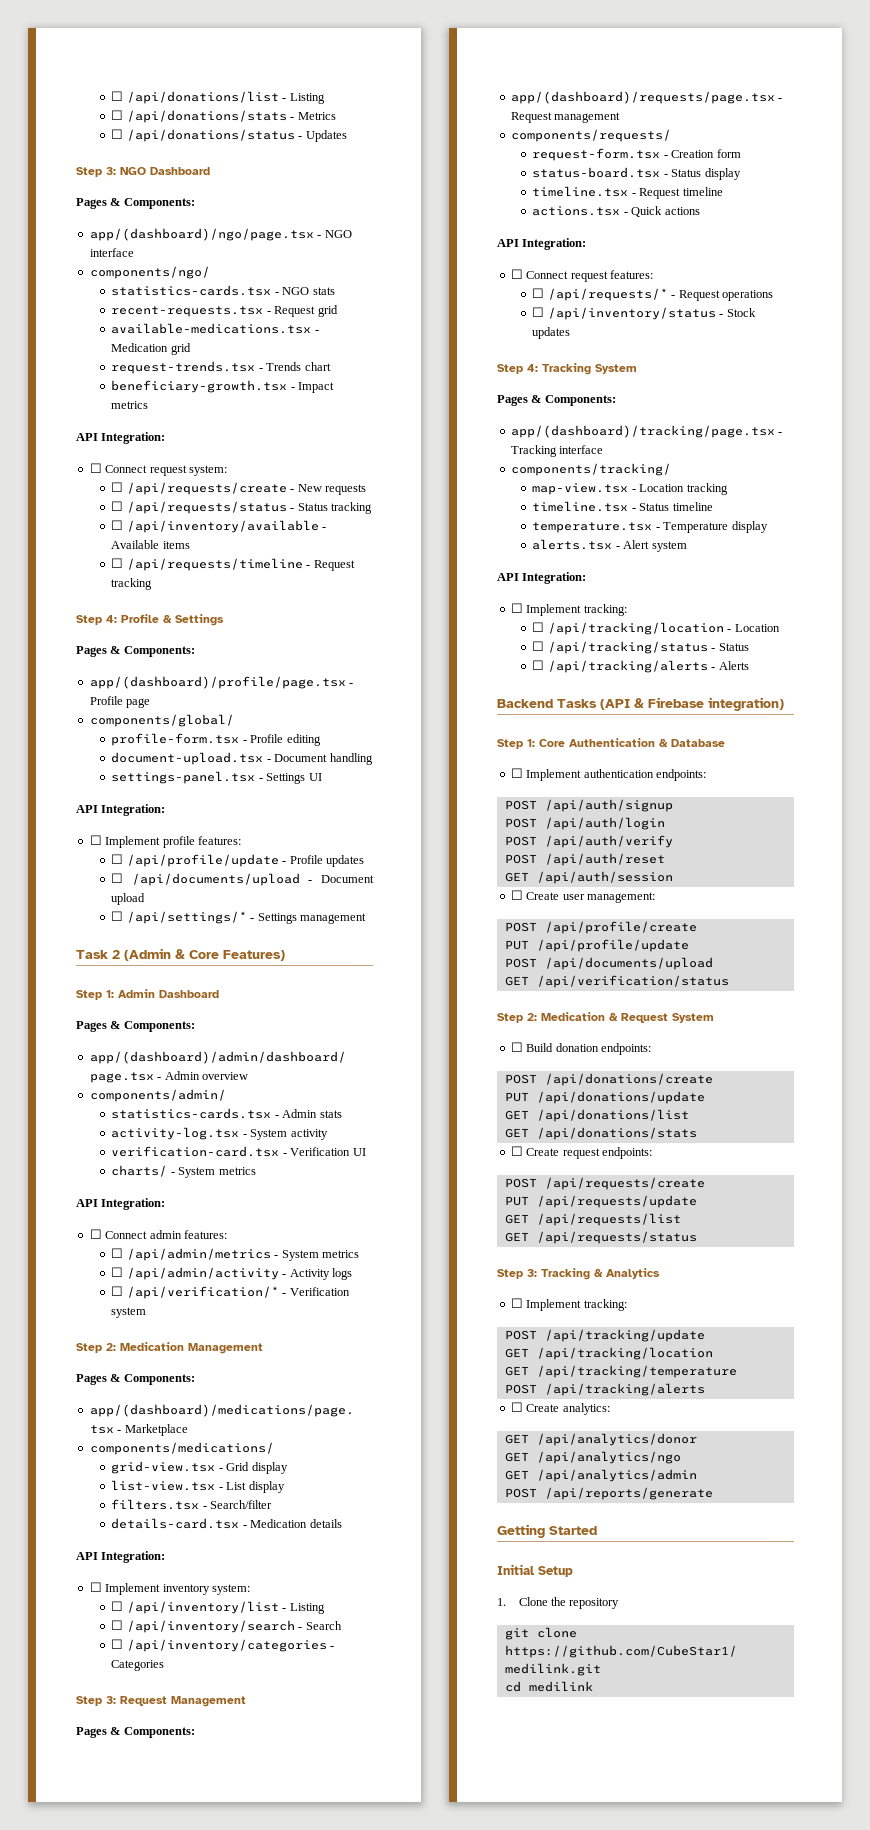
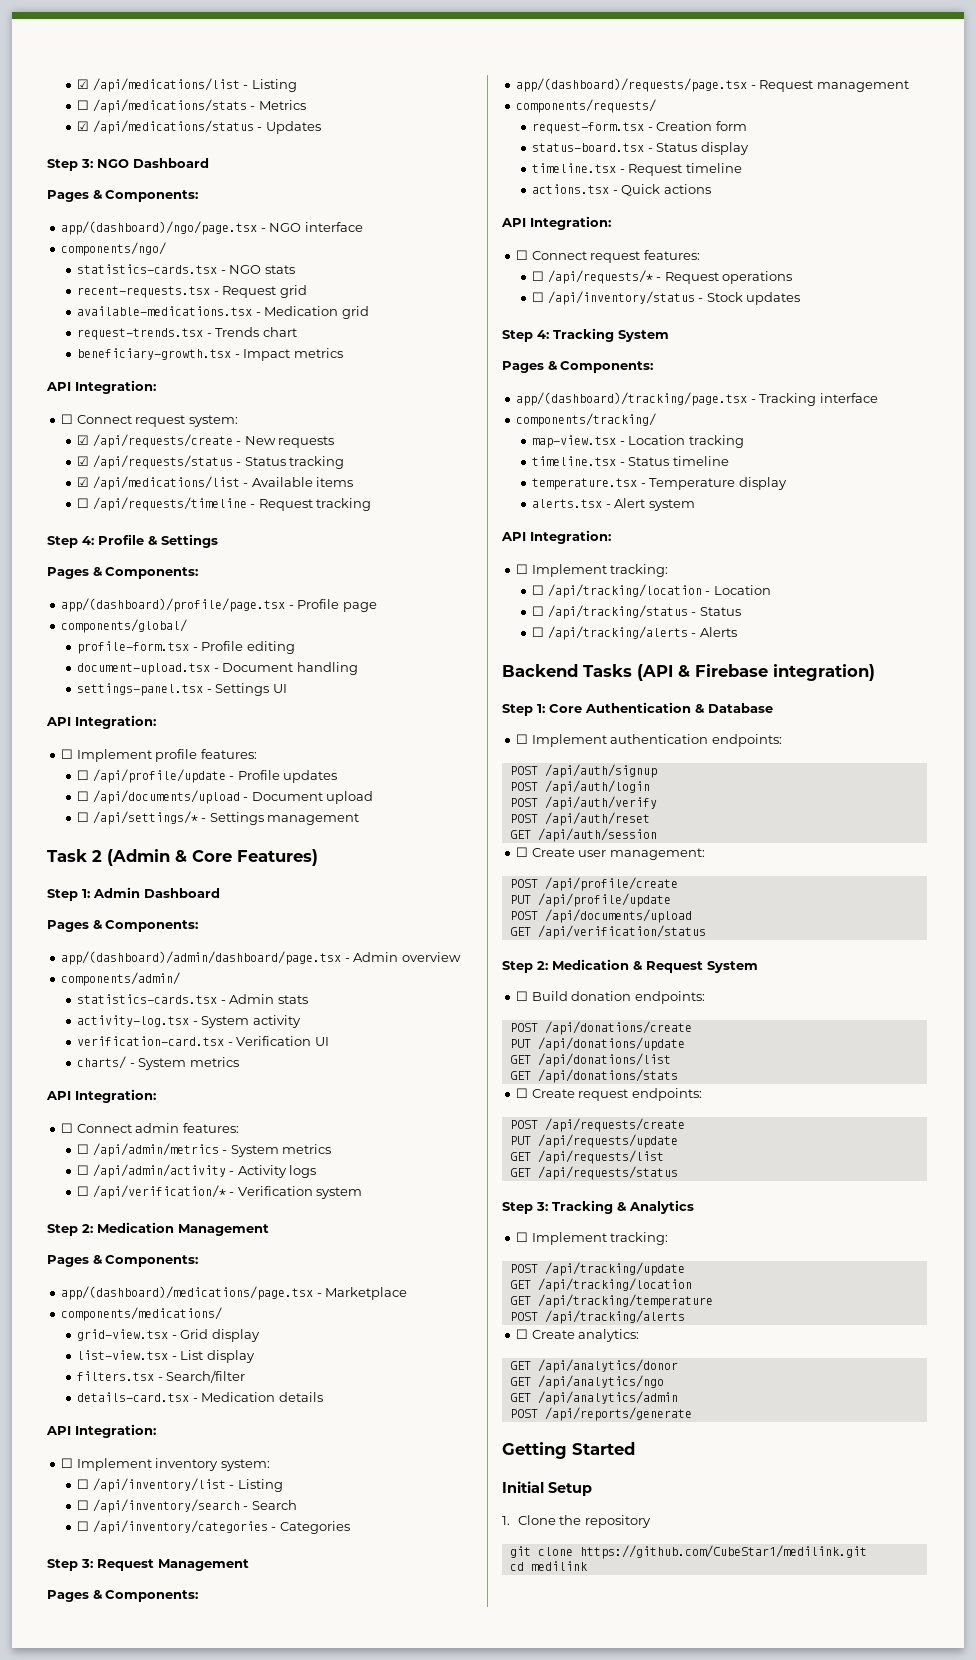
[111,91,325,104] [111,110,287,123] ☐ /api/donations/list - Listing // ☐ /api/donations/stats -> [77,78,297,92] [77,99,247,113] ☑ /api/medications/list - Listing // ☐ /api/medications/stats
[111,129,295,142] ☐ /api/donations/status -> [77,120,254,134] ☑ /api/medications/status
[111,482,124,492] ☐ -> [77,435,90,445] ☑
[111,501,124,511] ☐ -> [77,456,90,466] ☑
[111,520,319,533] ☐ /api/inventory/available -> [77,476,240,490] ☑ /api/medications/list

